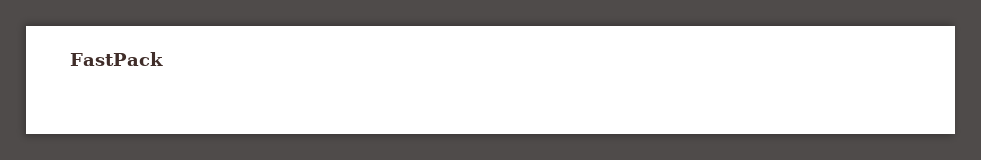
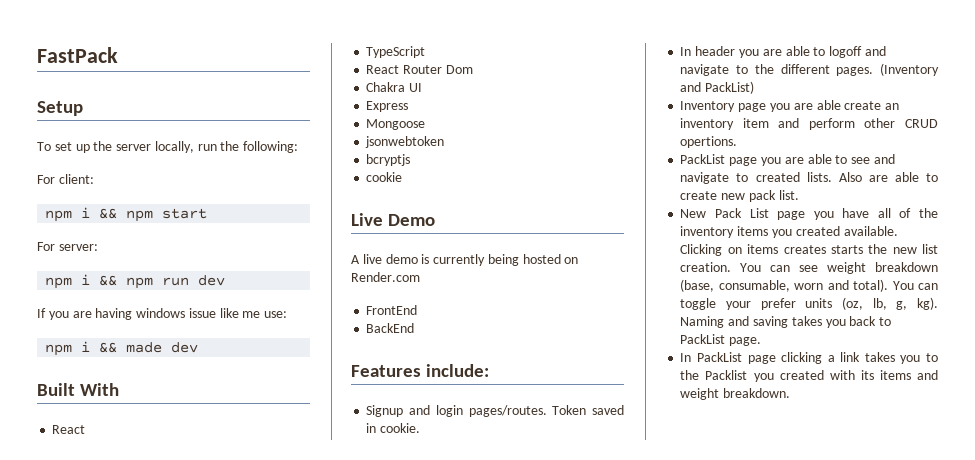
(163, 59) none -> [37,101,83,116] [37,141,299,153] [37,174,94,184] [45,207,208,222] [37,242,98,251] [45,274,226,289] [37,308,288,320] [45,341,199,356] [37,383,120,396] [52,425,86,434] [366,46,426,58] [366,65,473,74] [366,82,423,92] [366,101,409,112] [366,119,426,130] [365,136,445,148] [366,154,411,166] [366,172,403,182] [351,213,436,226] [351,254,579,266] [351,272,420,282] [366,305,418,315] [366,323,415,333] [351,364,490,377] [366,405,624,417] [366,423,421,433] [680,46,886,58] [680,63,939,76] [680,81,755,94] [680,100,900,112] [680,118,938,130] [680,136,738,148] [680,154,895,166] [680,172,938,184] [680,190,799,202] [680,208,938,220] [680,226,898,238] [680,244,938,256] [680,262,938,274] [680,279,938,292] [680,297,938,310] [680,316,892,328] [680,334,762,346] [680,352,938,364] [680,370,938,382] [680,388,791,400] // Setup // To set up the server locally, run the following: // For client: // npm i && npm start // For server: // npm i && npm run dev // If you are having windows issue like me use: // npm i && made dev // Built With // React // TypeScript // React Router Dom // Chakra UI // Express // Mongoose // jsonwebtoken // bcryptjs // cookie // Live Demo // A live demo is currently being hosted on Render.com // FrontEnd // BackEnd // Features include: // Signup and login pages/routes. Token saved in cookie. // In header you are able to logoff and navigate to the different pages. (Inventory and PackList) // Inventory page you are able create an inventory item and perform other CRUD opertions. // PackList page you are able to see and navigate to created lists. Also are able to create new pack list. // New Pack List page you have all of the inventory items you created available. Clicking on items creates starts the new list creation. You can see weight breakdown (base, consumable, worn and total). You can toggle your prefer units (oz, lb, g, kg). Naming and saving takes you back to PackList page. // In PackList page clicking a link takes you to the Packlist you created with its items and weight breakdown.

